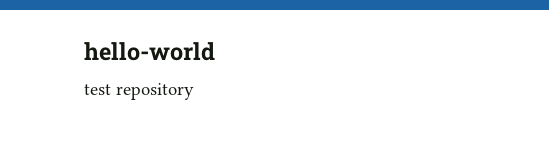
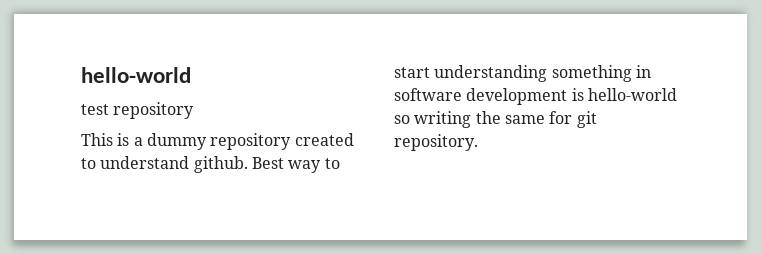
(194, 91) none -> [81,133,354,150] [81,156,340,173] [394,65,651,82] [394,88,677,105] [394,111,597,128] [394,134,478,151] // This is a dummy repository created to understand github. Best way to start understanding something in software development is hello-world so writing the same for git repository.

